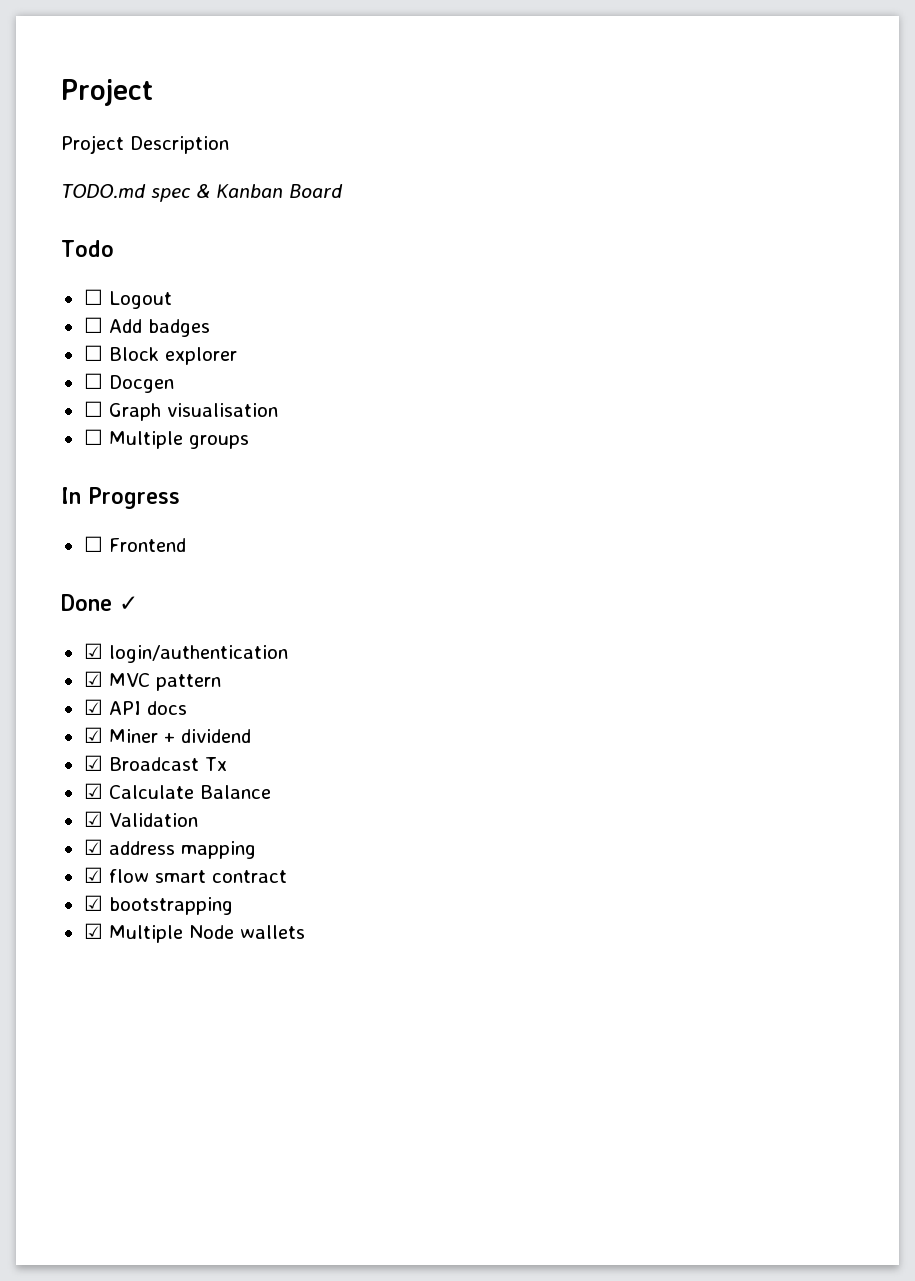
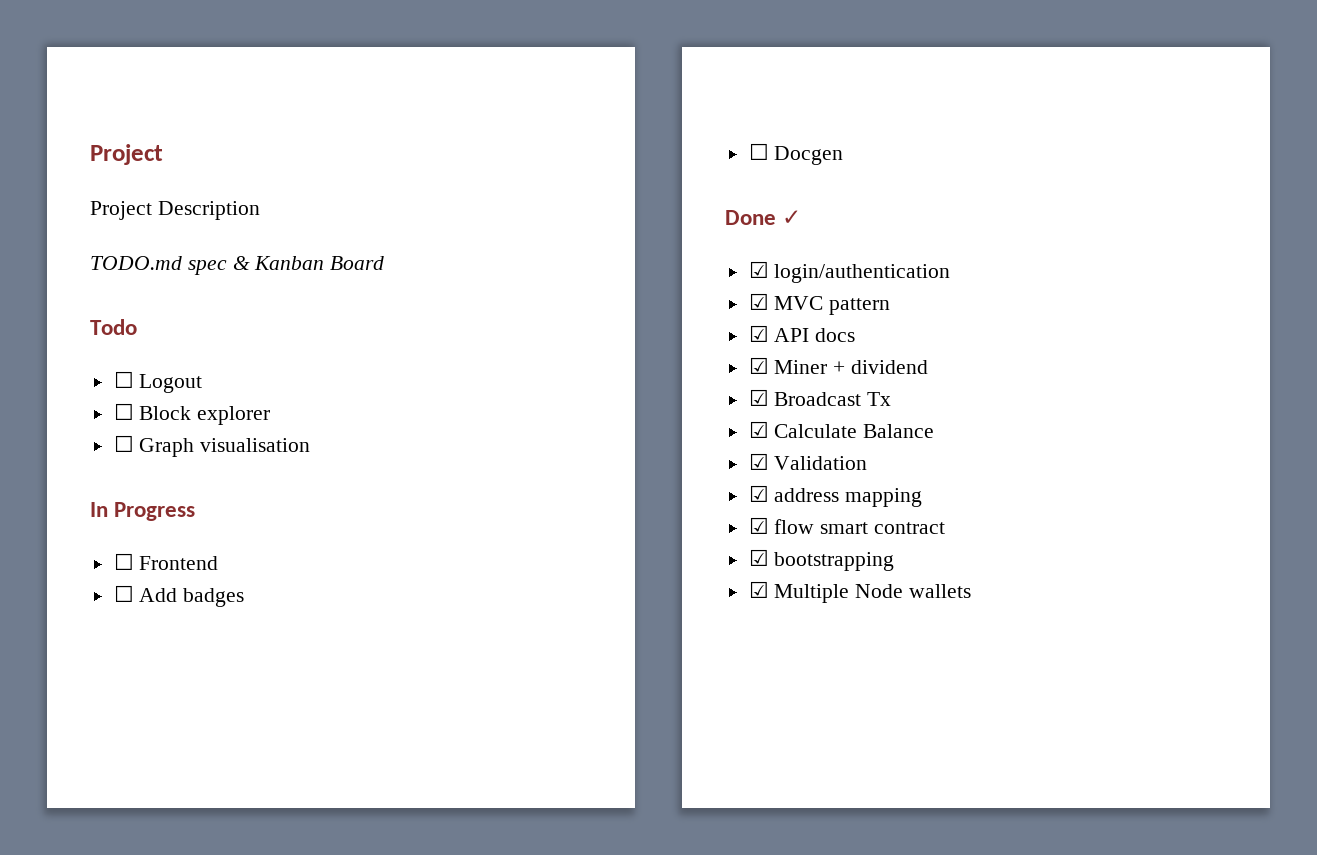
[83,317,210,337] // ☐ Add badges -> (203, 383) none
[83,373,174,393] // ☐ Docgen -> (271, 415) none
[83,429,249,449] // ☐ Multiple groups -> (311, 445) none
(186, 545) none -> [113,585,245,607] [748,143,844,165] // ☐ Add badges // ☐ Docgen

